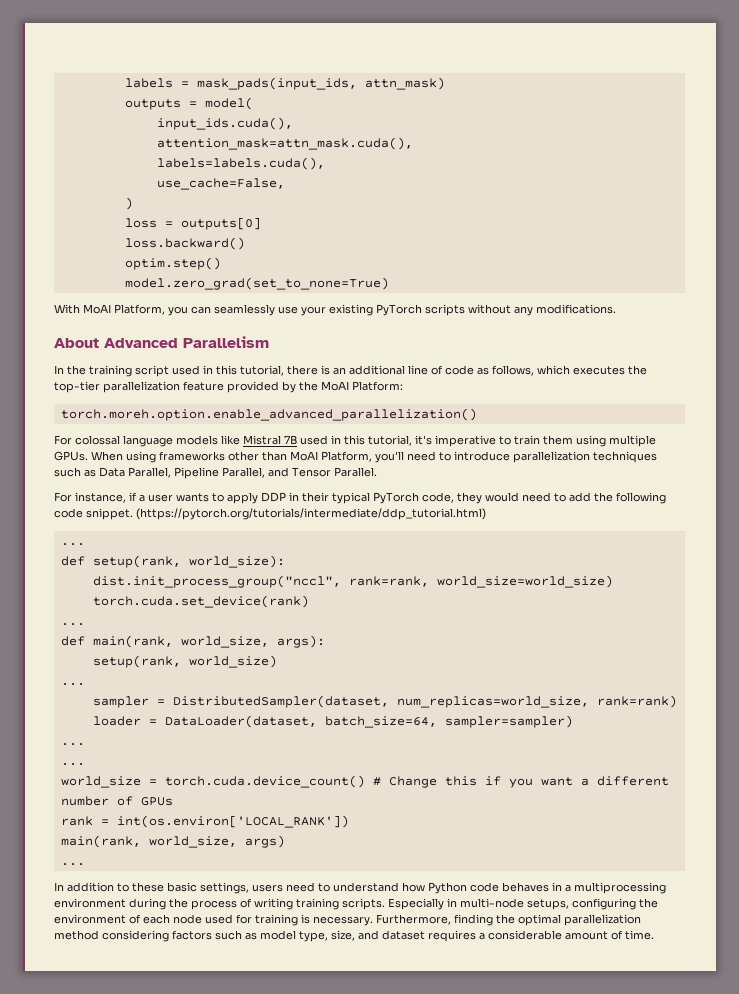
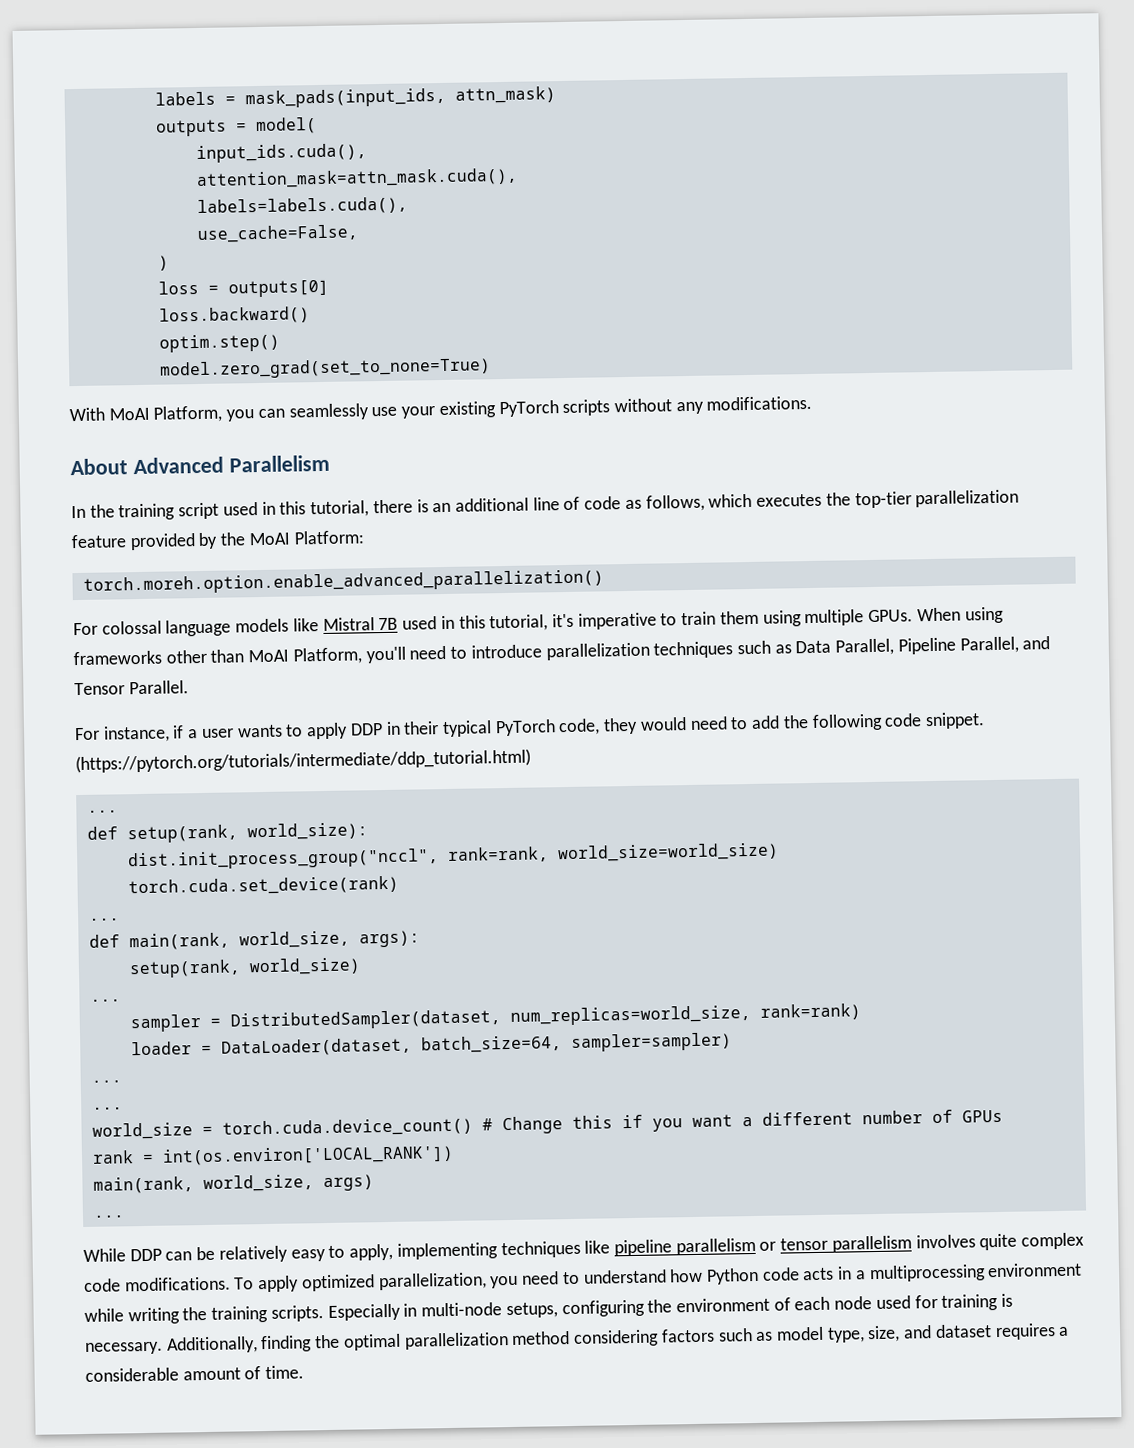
[54,882,283,894] In addition to these basic settings, users -> [83,1232,1085,1263] [84,1272,519,1293] While DDP can be relatively easy to apply, implementing techniques like pipeline parallelism or tensor parallelism involves quite complex code modifications. To apply optimized parallelization, you
[502,882,549,892] behaves -> [802,1267,835,1281] acts
[129,898,293,910] during the process of writing -> [84,1306,208,1325] while writing the
[376,914,451,925] Furthermore, -> [166,1336,258,1354] Additionally,

